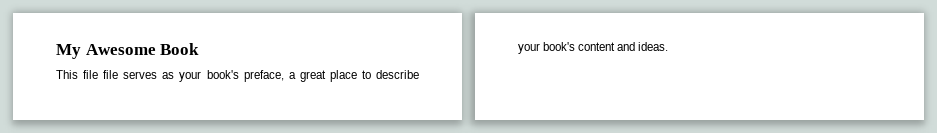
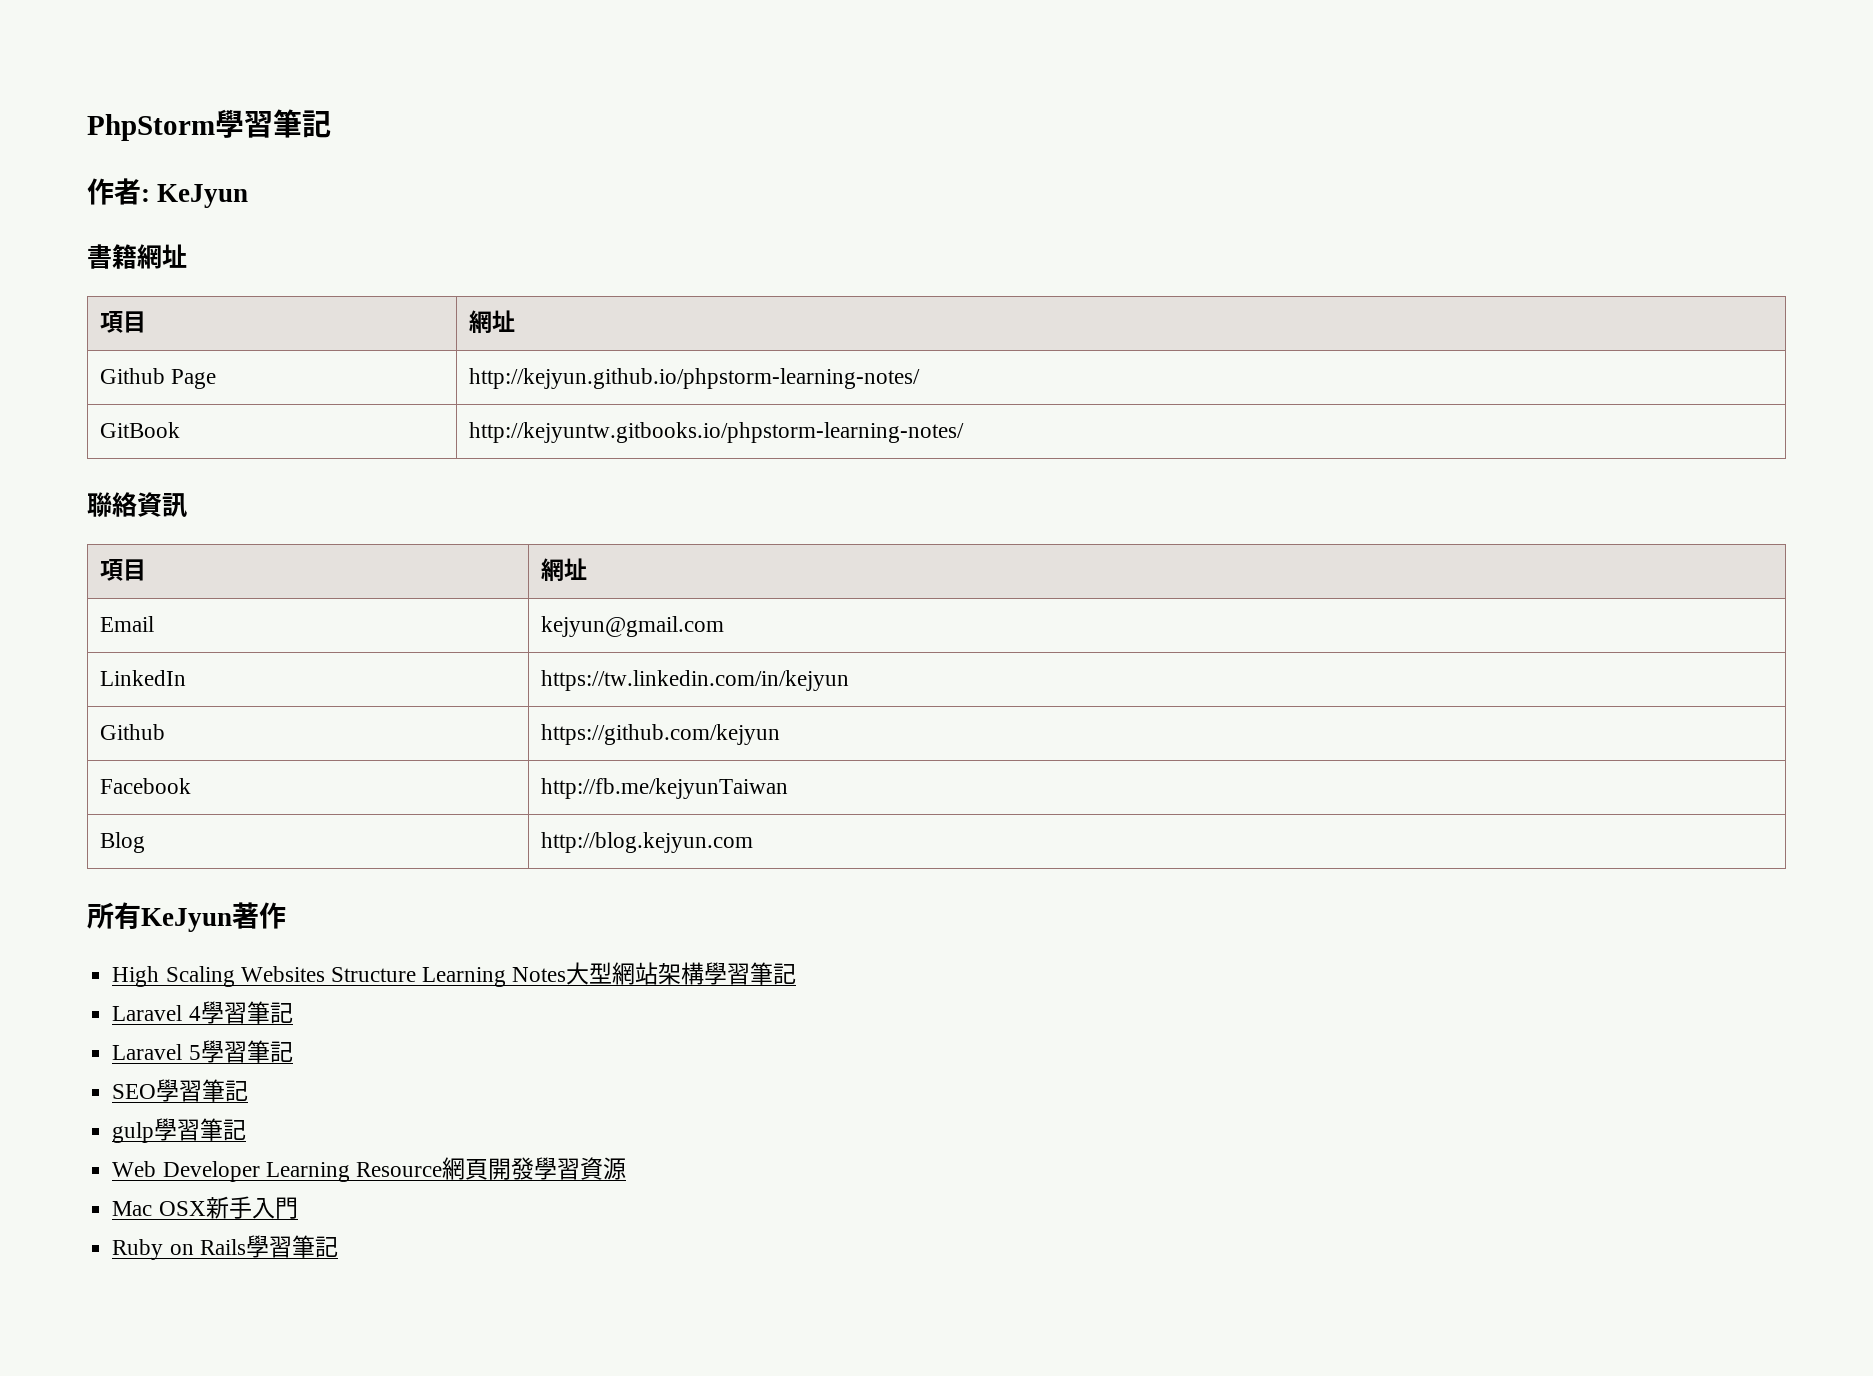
[56,43,200,59] [56,70,419,82] [518,42,669,54] My Awesome Book // This file file serves as your book's preface, a great place to describe your book's content and ideas. -> [87,109,331,141] [87,178,249,208] [87,244,187,269] [99,311,146,333] [468,310,515,334] [99,368,216,389] [468,368,920,389] [99,422,180,438] [468,422,964,443] [87,492,187,518] [99,559,146,581] [540,558,587,582] [99,616,154,632] [540,616,724,637] [99,670,186,686] [540,670,849,691] [99,724,165,740] [540,724,780,745] [99,778,191,794] [540,778,788,799] [99,832,145,853] [540,832,753,853] [87,902,286,932] [112,962,797,987] [112,1001,293,1024] [112,1040,293,1063] [112,1079,249,1102] [112,1118,247,1143] [112,1157,626,1182] [112,1196,298,1219] [112,1235,338,1260] PhpStorm學習筆記 // 作者: KeJyun // 書籍網址 // 項目 | 網址 // Github Page | http://kejyun.github.io/phpstorm-learning-notes/ // GitBook | http://kejyuntw.gitbooks.io/phpstorm-learning-notes/ // 聯絡資訊 // 項目 | 網址 // Email | kejyun@gmail.com // LinkedIn | https://tw.linkedin.com/in/kejyun // Github | https://github.com/kejyun // Facebook | http://fb.me/kejyunTaiwan // Blog | http://blog.kejyun.com // 所有KeJyun著作 // High Scaling Websites Structure Learning Notes大型網站架構學習筆記 // Laravel 4學習筆記 // Laravel 5學習筆記 // SEO學習筆記 // gulp學習筆記 // Web Developer Learning Resource網頁開發學習資源 // Mac OSX新手入門 // Ruby on Rails學習筆記

